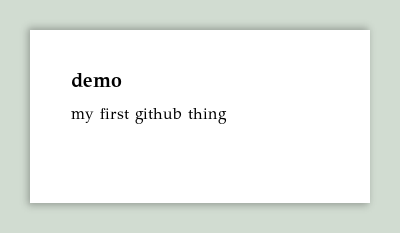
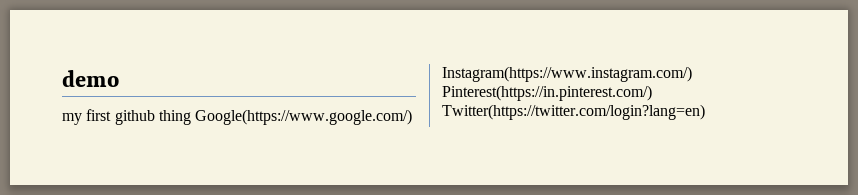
(227, 116) none -> [195,109,413,125] [442,66,692,82] [442,85,652,101] [442,104,705,120] Google(https://www.google.com/) Instagram(https://www.instagram.com/) Pinterest(https://in.pinterest.com/) Twitter(https://twitter.com/login?lang=en)

